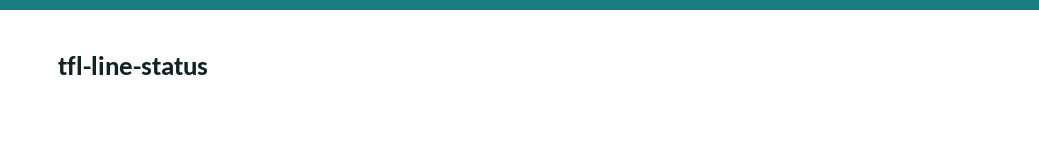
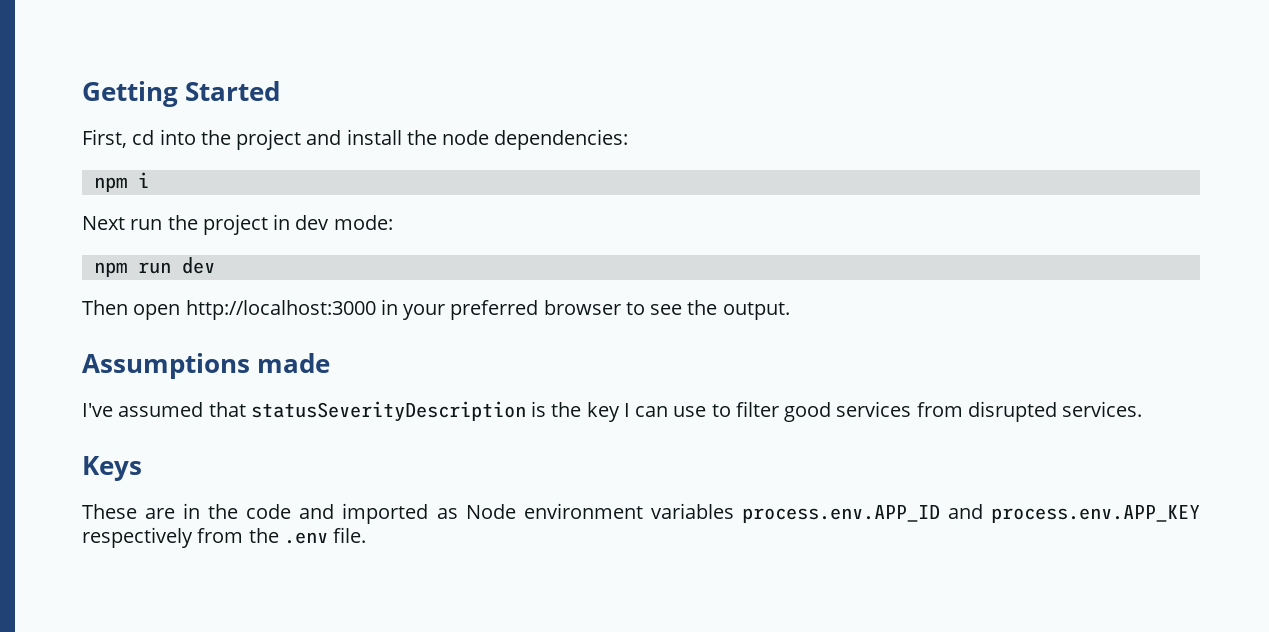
[58,56,208,75] tfl-line-status -> [82,81,281,107] [82,129,629,150] [93,172,149,192] [82,214,393,235] [93,257,215,277] [82,299,790,320] [82,353,331,379] [82,401,1143,422] [82,456,142,481] [82,503,1201,524] [82,527,367,548] Getting Started // First, cd into the project and install the node dependencies: // npm i // Next run the project in dev mode: // npm run dev // Then open http://localhost:3000 in your preferred browser to see the output. // Assumptions made // I've assumed that statusSeverityDescription is the key I can use to filter good services from disrupted services. // Keys // These are in the code and imported as Node environment variables process.env.APP_ID and process.env.APP_KEY respectively from the .env file.

